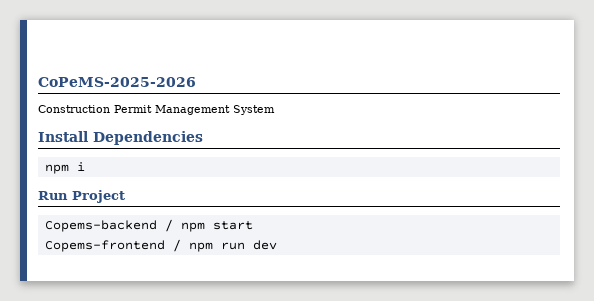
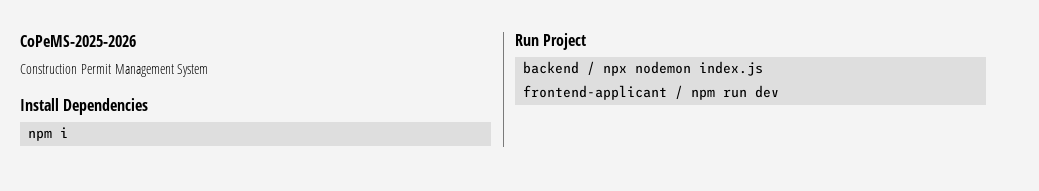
[44,219,253,232] [44,240,165,252] Copems-backend / npm start // Copems-frontend -> [523,61,764,76] [523,85,668,100] backend / npx nodemon index.js // frontend-applicant

